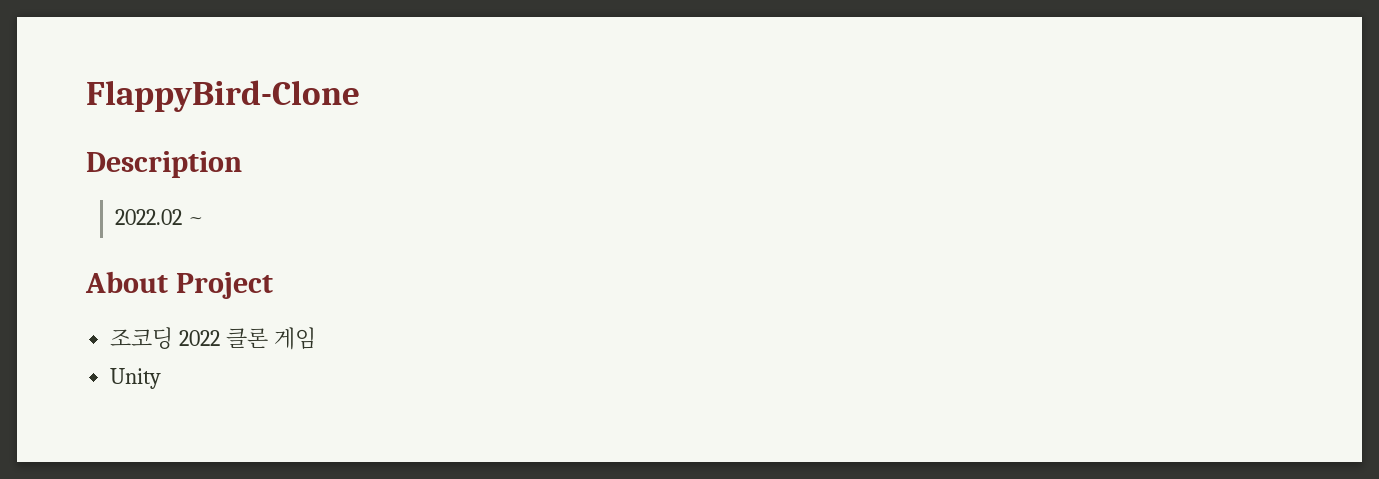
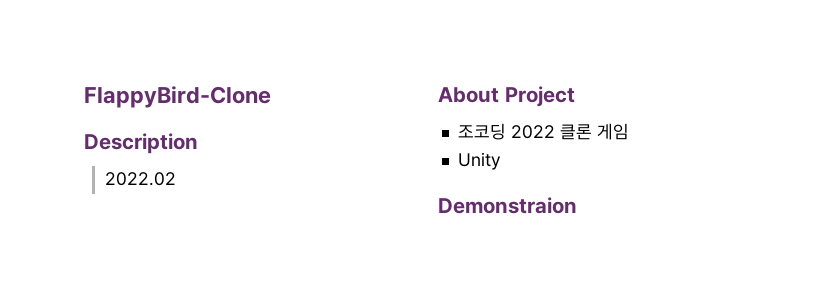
[188,217,205,225] ~ -> (176, 179) none
(162, 378) none -> [438,197,577,214] // Demonstraion

